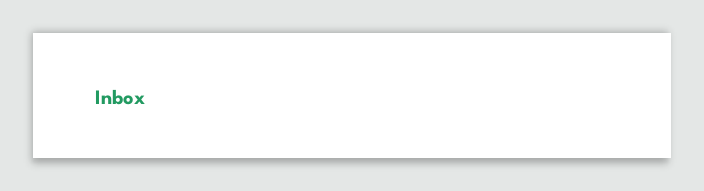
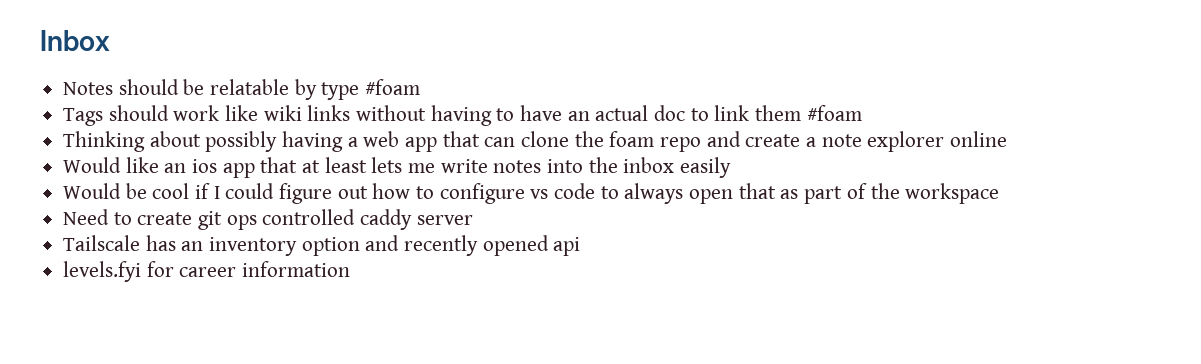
(145, 97) none -> [63,79,421,100] [63,105,862,126] [63,131,1008,152] [63,157,732,178] [63,183,1000,204] [63,209,473,230] [63,235,581,256] [63,261,351,282] // Notes should be relatable by type #foam // Tags should work like wiki links without having to have an actual doc to link them #foam // Thinking about possibly having a web app that can clone the foam repo and create a note explorer online // Would like an ios app that at least lets me write notes into the inbox easily // Would be cool if I could figure out how to configure vs code to always open that as part of the workspace // Need to create git ops controlled caddy server // Tailscale has an inventory option and recently opened api // levels.fyi for career information

